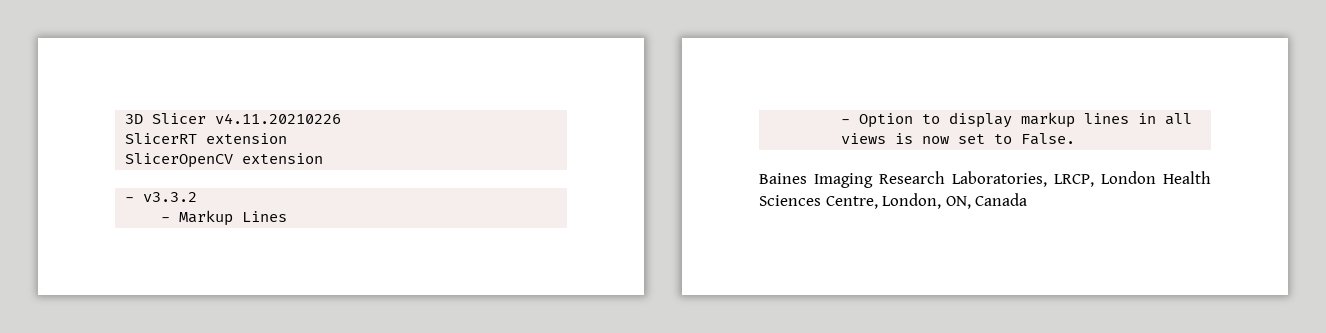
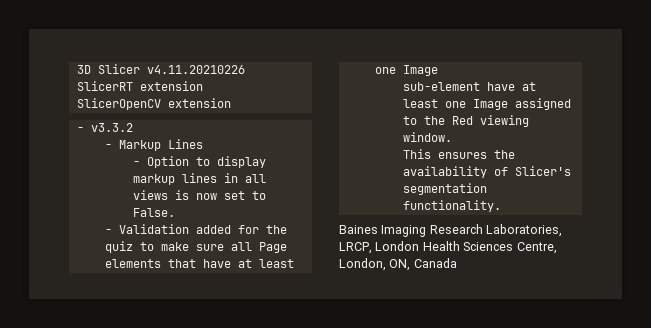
(1076, 139) none -> [104,224,287,234] [104,241,287,253] [104,259,294,268] [374,65,438,76] [402,82,536,91] [402,98,571,110] [402,115,529,127] [402,132,452,142] [402,149,515,159] [402,166,571,178] [402,183,487,195] [402,200,501,212] // - Validation added for the quiz to make sure all Page elements that have at least one Image // sub-element have at least one Image assigned to the Red viewing window. // This ensures the availability of Slicer's segmentation functionality.

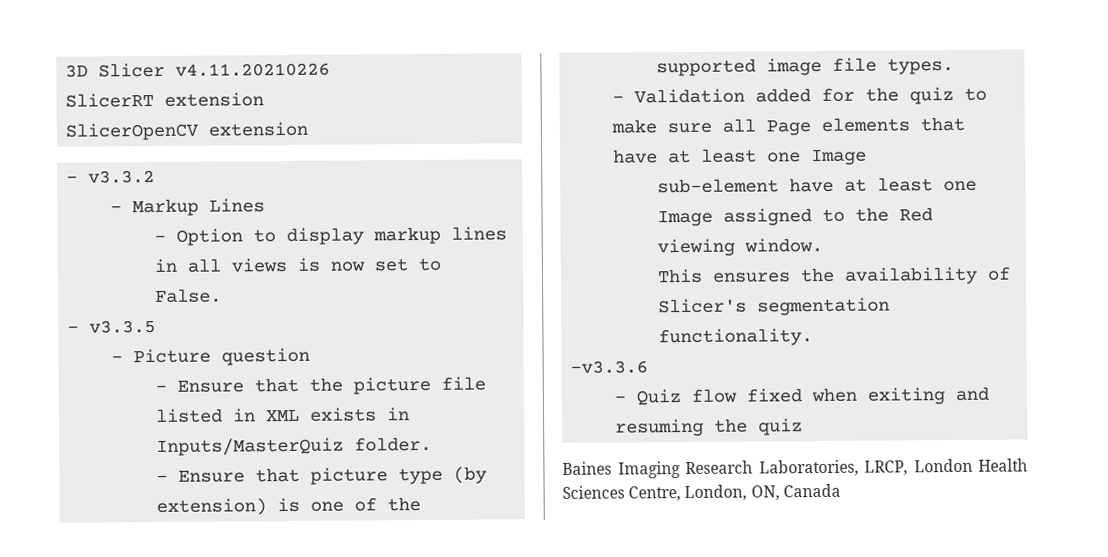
(175, 212) none -> [67,319,157,334] [111,347,311,366] [155,376,487,395] [155,407,411,423] [156,436,433,456] [156,466,488,485] [156,496,422,516] [656,57,955,77] // - v3.3.5 // - Picture question // - Ensure that the picture file listed in XML exists in Inputs/MasterQuiz folder. // - Ensure that picture type (by extension) is one of the supported image file types.
(501, 206) none -> [570,360,649,374] [614,386,990,406] [615,418,804,437] // -v3.3.6 // - Quiz flow fixed when exiting and resuming the quiz

